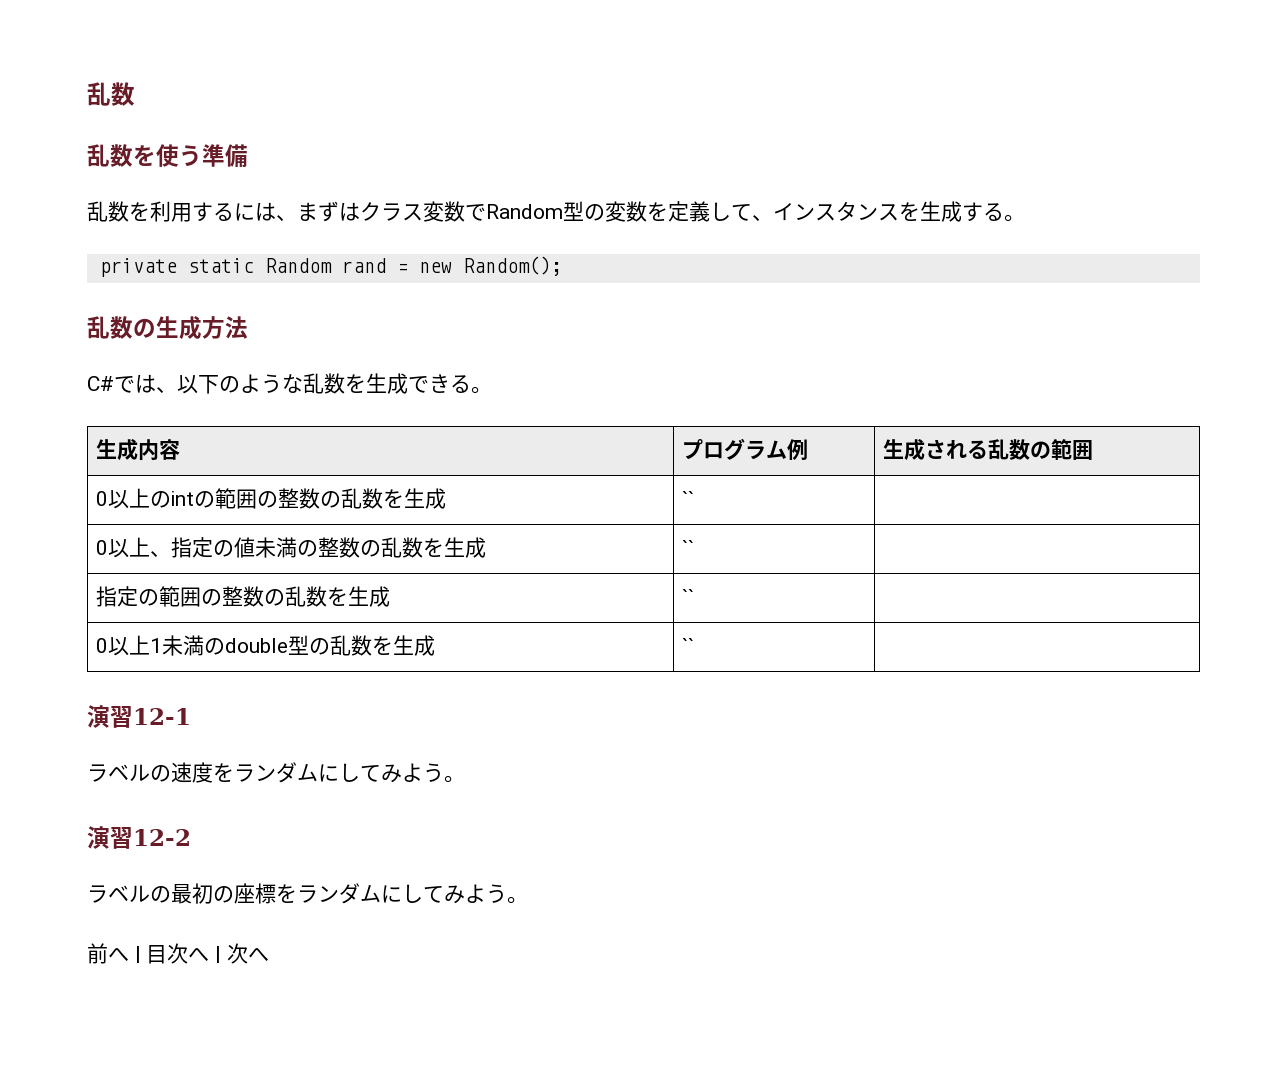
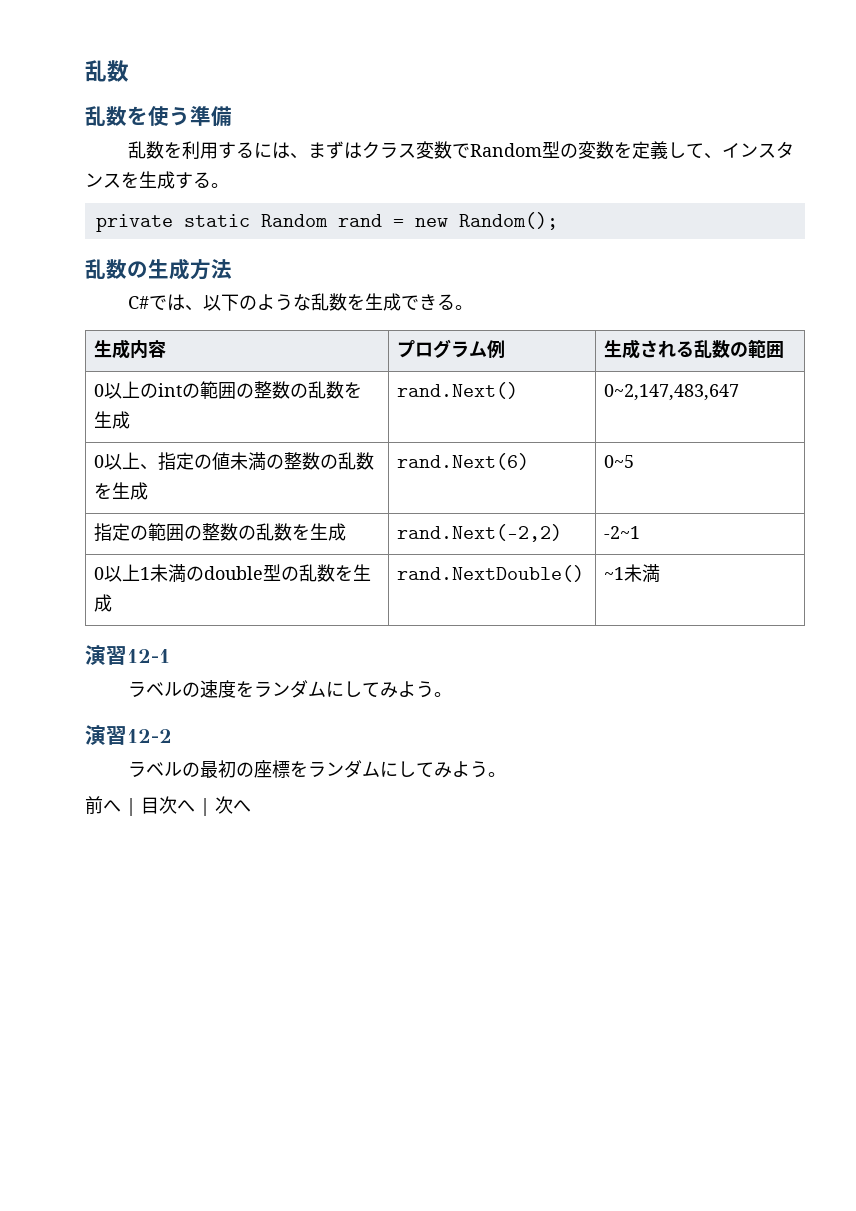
[682,491,695,506] `` | -> [397,382,519,399] [604,384,740,401] rand.Next() | 0~2,147,483,647
[682,540,695,555] `` | -> [397,453,530,470] [604,455,635,468] rand.Next(6) | 0~5
[682,589,695,604] `` | -> [397,524,563,542] [604,526,641,539] rand.Next(-2,2) | -2~1
[682,638,695,653] `` | -> [397,565,585,582] [604,564,661,583] rand.NextDouble() | ~1未満

